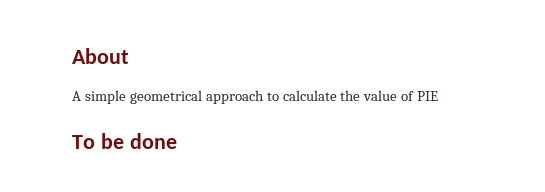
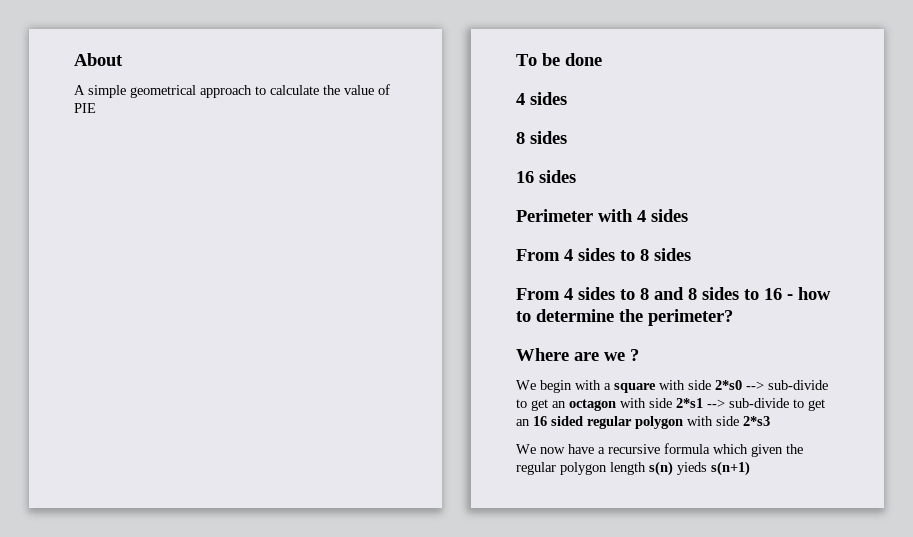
(177, 141) none -> [516,92,567,105] [516,131,567,144] [516,170,576,183] [516,209,688,222] [516,248,691,261] [516,287,831,300] [516,309,733,326] [516,348,639,361] [516,380,828,393] [516,398,825,411] [516,416,770,429] [516,443,803,457] [516,461,750,476] // 4 sides // 8 sides // 16 sides // Perimeter with 4 sides // From 4 sides to 8 sides // From 4 sides to 8 and 8 sides to 16 - how to determine the perimeter? // Where are we ? // We begin with a square with side 2*s0 --> sub-divide to get an octagon with side 2*s1 --> sub-divide to get an 16 sided regular polygon with side 2*s3 // We now have a recursive formula which given the regular polygon length s(n) yieds s(n+1)

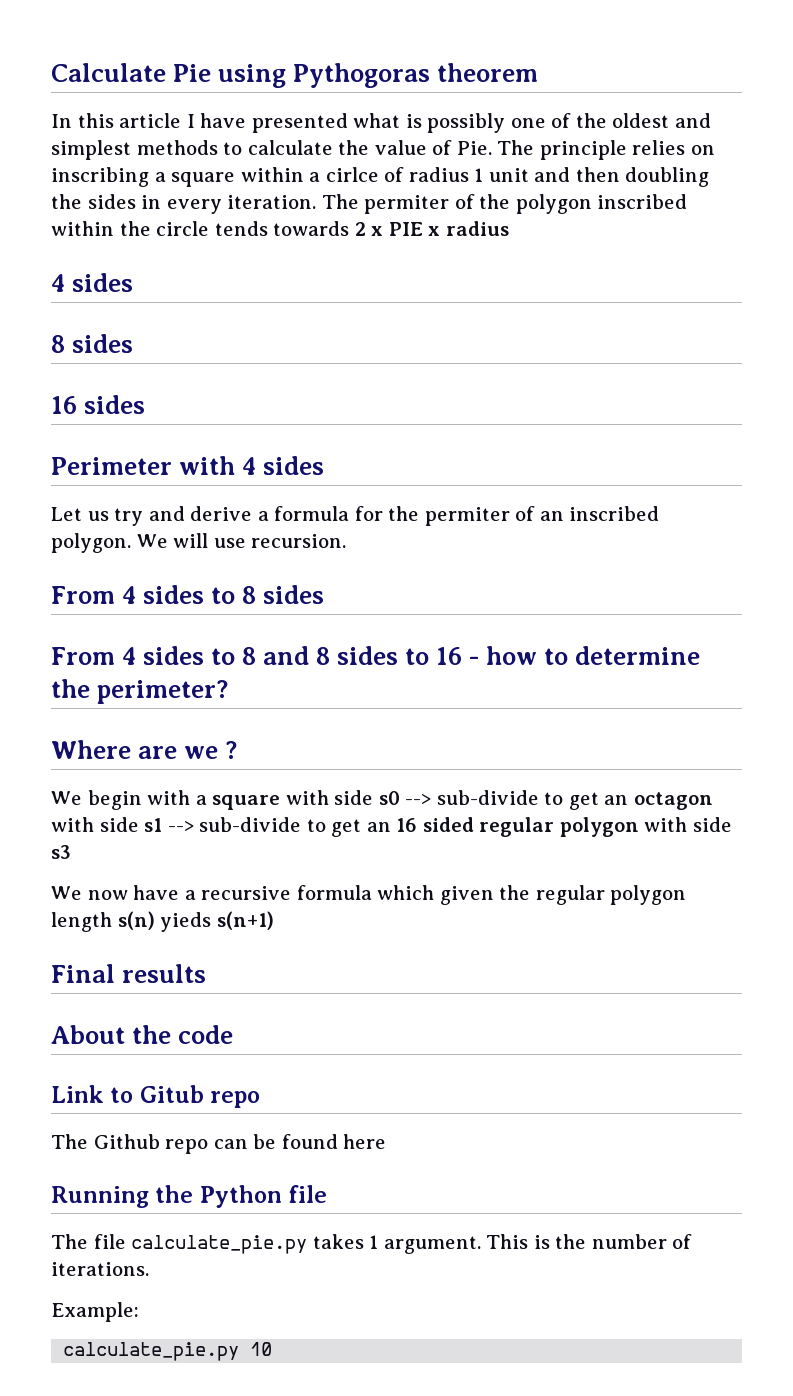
[74,53,123,66] [74,85,252,98] About // A simple geometrical approach -> [51,63,539,88] [51,113,711,133] [51,140,218,160] Calculate Pie using Pythogoras theorem // In this article I have presented what is possibly one of the oldest and simplest methods
[74,103,96,113] [516,53,602,66] PIE // To be done -> [456,140,715,160] [51,167,710,187] [51,194,688,214] [51,221,509,236] Pie. The principle relies on inscribing a square within a cirlce of radius 1 unit and then doubling the sides in every iteration. The permiter of the polygon inscribed within the circle tends towards 2 x PIE x radius
(688, 215) none -> [51,506,660,526] [51,533,347,553] // Let us try and derive a formula for the permiter of an inscribed polygon. We will use recursion.
[715,380,742,390] 2*s0 -> [378,791,400,805] s0
[676,398,703,408] 2*s1 -> [144,818,163,832] s1
[743,416,770,426] 2*s3 -> [51,845,71,859] s3
(750, 468) none -> [51,964,207,983] [51,1025,234,1044] [51,1085,261,1108] [51,1134,387,1154] [51,1185,328,1208] [51,1234,693,1254] [51,1262,149,1276] [51,1302,139,1322] [63,1342,273,1361] // Final results // About the code // Link to Gitub repo // The Github repo can be found here // Running the Python file // The file calculate_pie.py takes 1 argument. This is the number of iterations. // Example: // calculate_pie.py 10

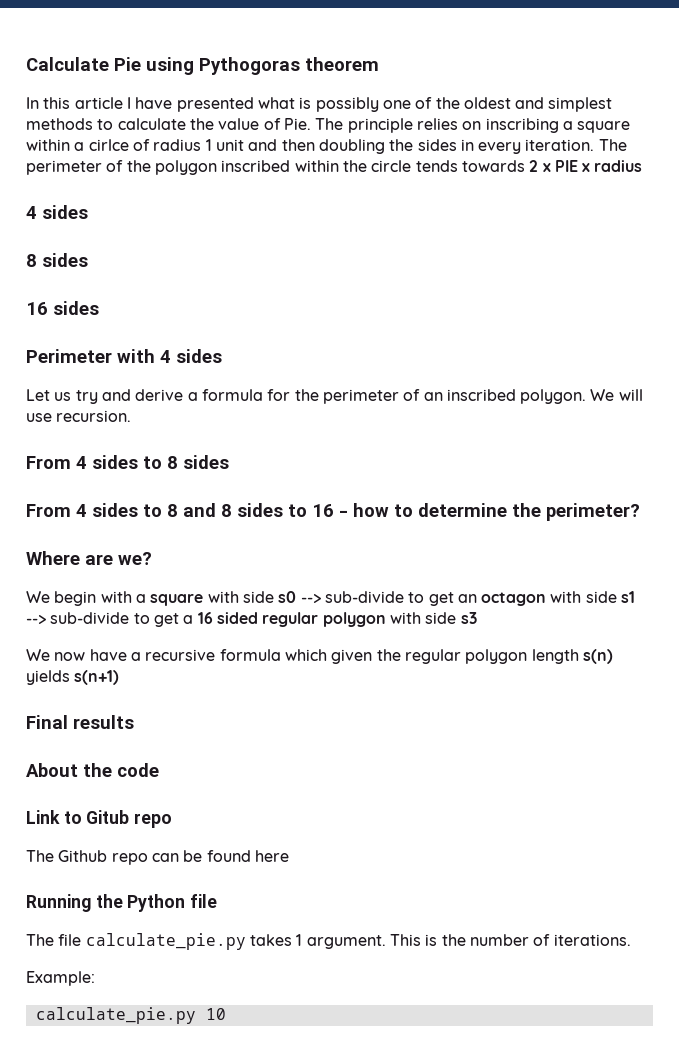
[364,195,450,214] permiter -> [26,160,102,175] perimeter
[424,507,510,526] permiter -> [322,389,399,404] perimeter
[184,741,238,759] we ? -> [118,552,152,565] we?
[366,822,391,832] an -> [183,615,194,624] a
[160,912,212,932] yieds -> [26,670,70,685] yields

